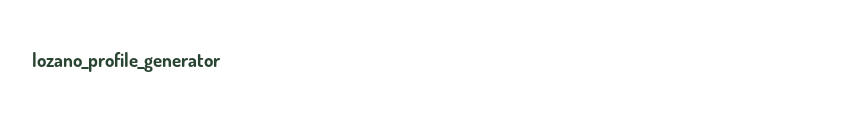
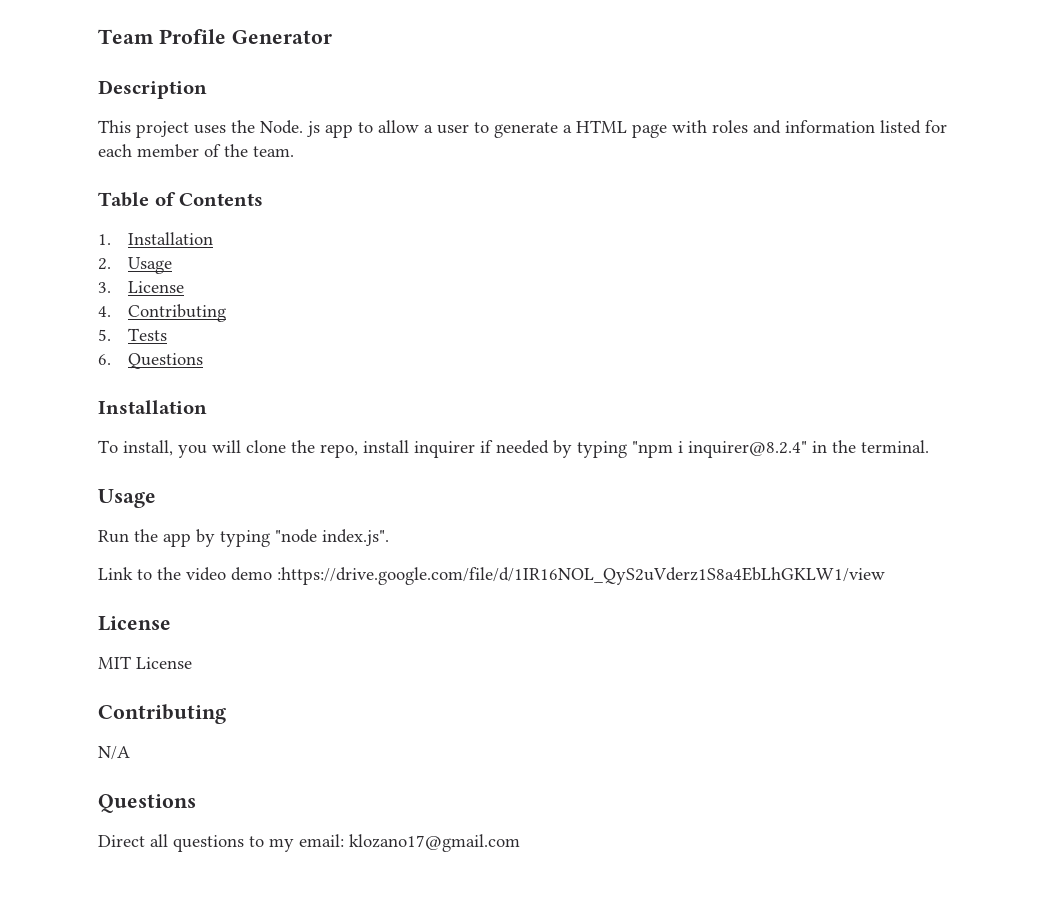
[32,52,221,72] lozano_profile_generator -> [98,29,332,44] [98,80,207,99] [98,120,947,138] [98,144,294,158] [98,192,264,207] [98,232,213,245] [98,257,172,274] [98,281,184,293] [98,304,226,322] [98,328,167,341] [98,353,203,369] [98,400,207,414] [98,440,929,458] [98,489,156,508] [98,529,389,547] [98,567,885,585] [98,616,171,631] [98,656,192,669] [98,704,226,724] [98,746,130,760] [98,794,196,813] [98,834,520,852] Team Profile Generator // Description // This project uses the Node. js app to allow a user to generate a HTML page with roles and information listed for each member of the team. // Table of Contents // 1. Installation // 2. Usage // 3. License // 4. Contributing // 5. Tests // 6. Questions // Installation // To install, you will clone the repo, install inquirer if needed by typing "npm i inquirer@8.2.4" in the terminal. // Usage // Run the app by typing "node index.js". // Link to the video demo :https://drive.google.com/file/d/1IR16NOL_QyS2uVderz1S8a4EbLhGKLW1/view // License // MIT License // Contributing // N/A // Questions // Direct all questions to my email: klozano17@gmail.com

